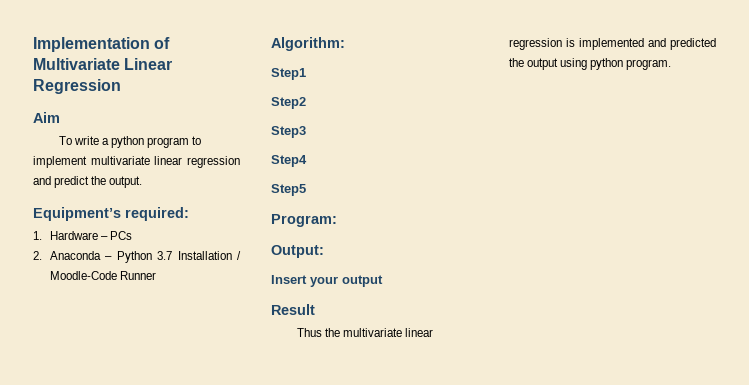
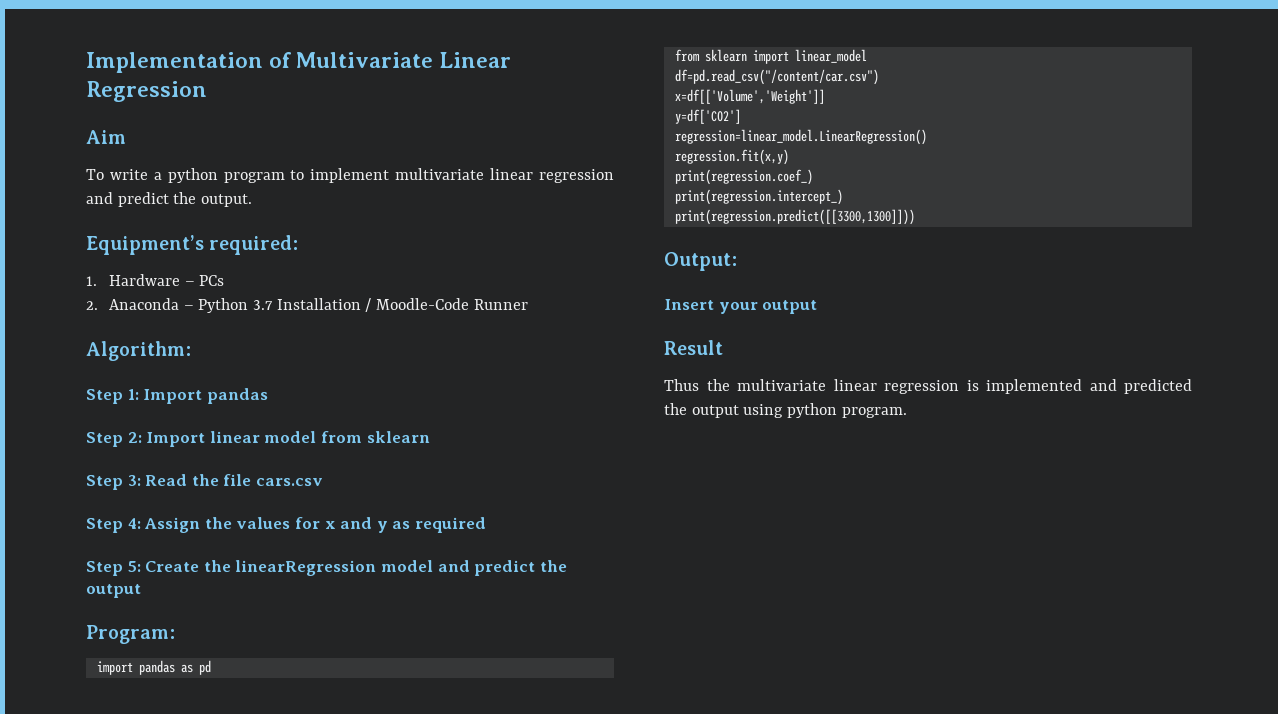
[271,68,306,80] [271,97,306,109] [271,126,306,138] [271,155,307,167] [271,184,306,196] [271,214,337,227] Step1 // Step2 // Step3 // Step4 // Step5 // Program: -> [86,388,268,404] [86,431,430,447] [86,474,323,490] [86,517,486,533] [86,560,567,576] [86,584,141,598] [86,625,175,644] [96,660,211,675] [674,49,867,64] [674,69,879,85] [674,89,825,104] [674,109,741,124] [674,129,927,145] [674,149,789,165] [674,169,813,185] [674,189,843,205] [674,209,915,225] Step 1: Import pandas // Step 2: Import linear model from sklearn // Step 3: Read the file cars.csv // Step 4: Assign the values for x and y as required // Step 5: Create the linearRegression model and predict the output // Program: // import pandas as pd // from sklearn import linear_model // df=pd.read_csv("/content/car.csv") // x=df[['Volume','Weight']] // y=df['CO2'] // regression=linear_model.LinearRegression() // regression.fit(x,y) // print(regression.coef_) // print(regression.intercept_) // print(regression.predict([[3300,1300]]))

